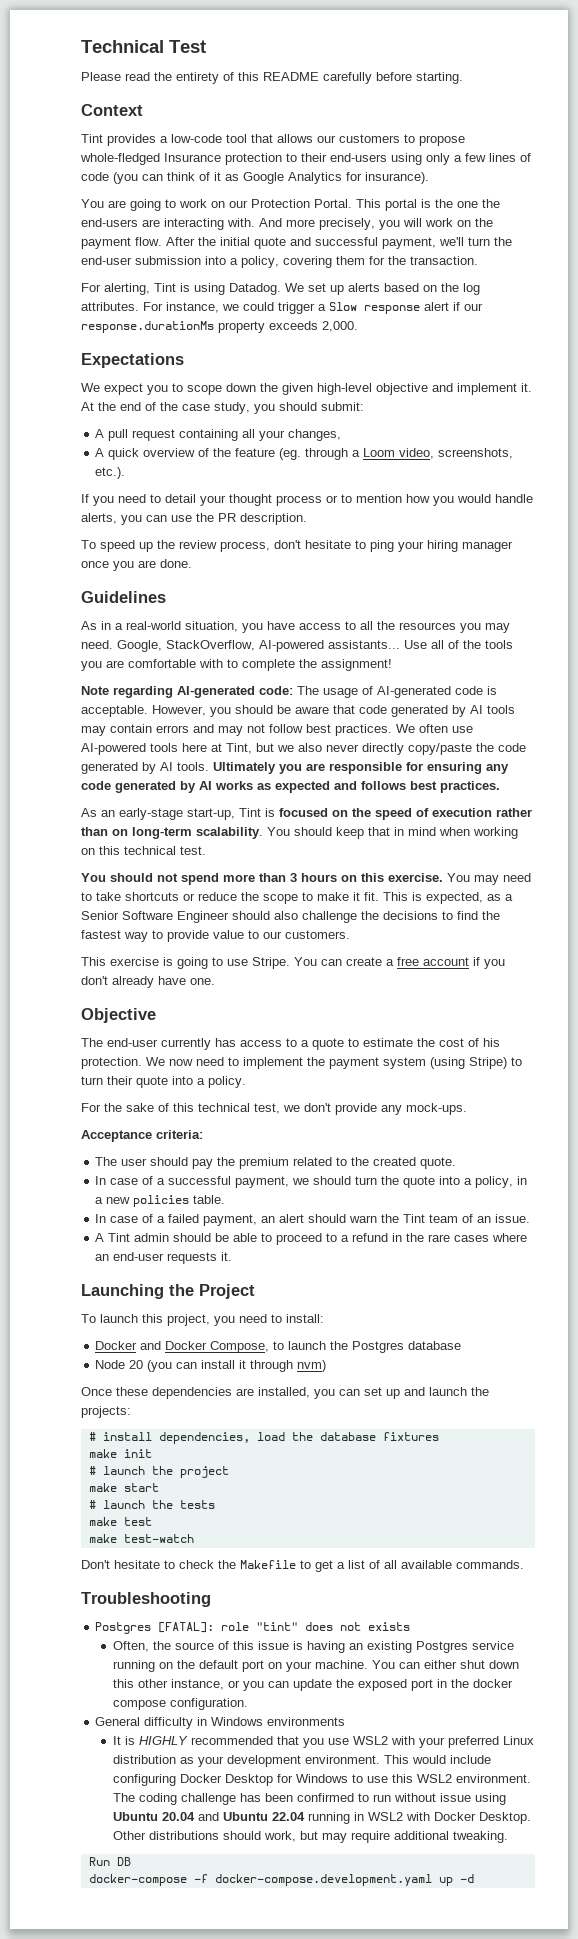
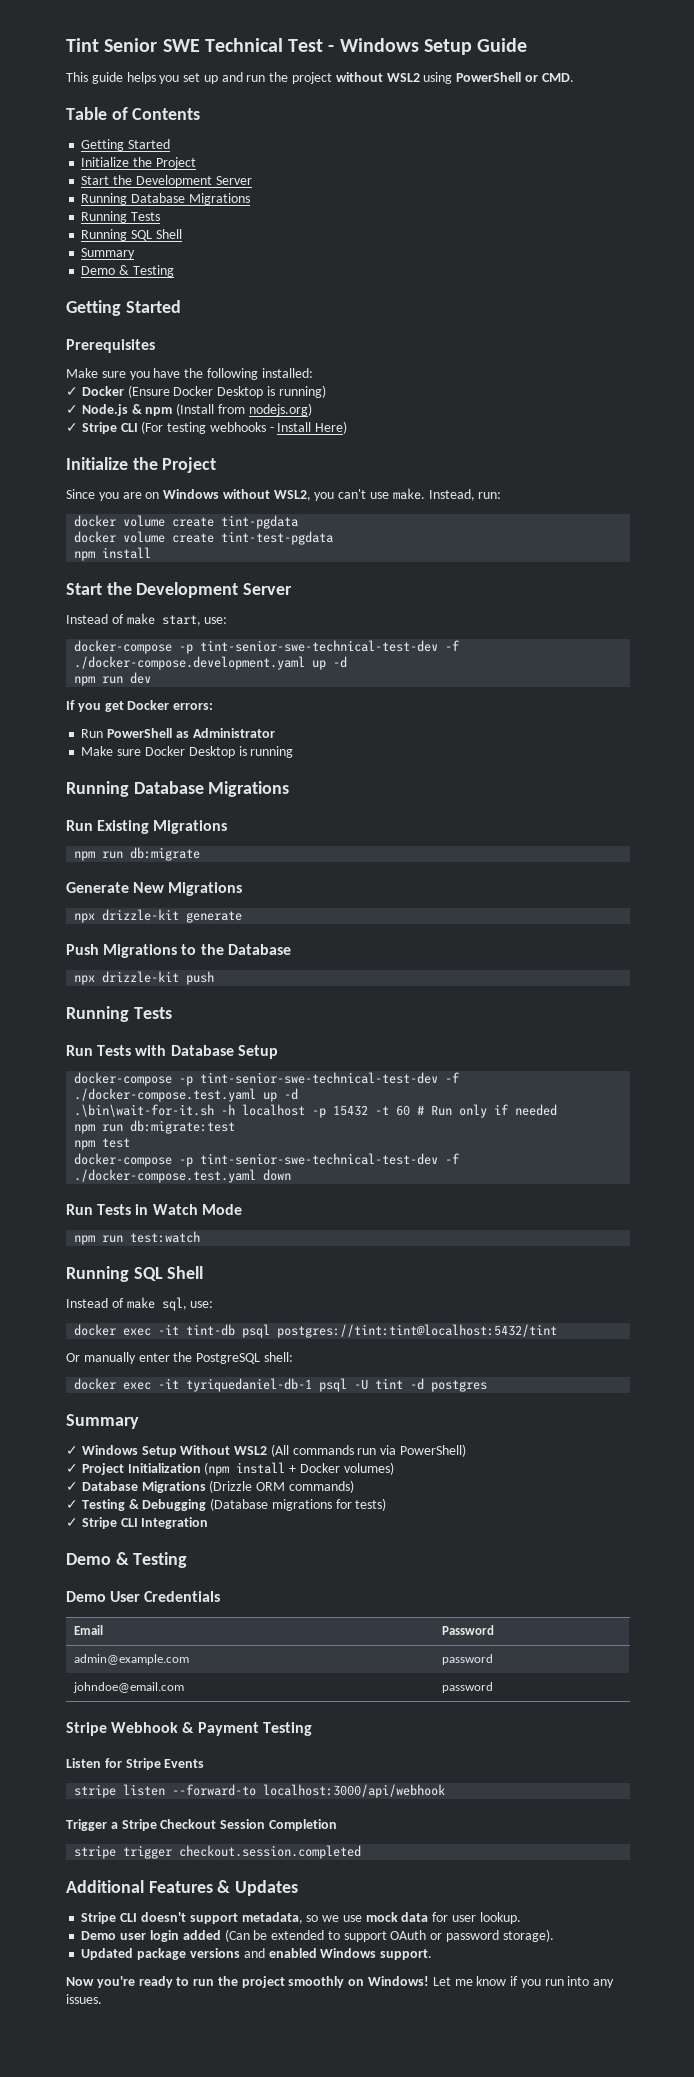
(81, 46) none -> [66,38,200,52] Tint Senior SWE
[81,72,463,84] [81,104,143,116] [81,134,465,146] [80,153,531,165] [81,172,429,184] [81,199,500,211] [81,218,493,230] [81,237,512,249] [81,256,478,268] [81,283,480,295] [81,302,483,314] [81,321,358,333] [81,353,184,368] [81,383,532,395] [81,402,364,414] [95,429,342,441] [95,448,514,460] [95,467,126,479] [81,494,533,506] [81,513,307,525] [81,540,513,552] [81,559,192,571] [81,591,166,603] [81,621,510,633] [81,640,513,652] [81,659,392,671] [81,686,497,698] [81,705,515,717] [81,724,473,736] [81,743,526,755] [81,762,509,774] [81,781,500,793] [81,808,532,820] [81,827,518,839] [81,846,206,855] [81,873,531,885] [81,892,513,904] [81,911,500,923] [81,930,350,942] [81,957,505,969] [81,976,215,988] [81,1008,156,1023] [81,1038,500,1050] [81,1057,522,1069] [81,1076,246,1088] [81,1103,467,1115] [81,1130,203,1142] [95,1157,457,1169] [95,1176,528,1188] [95,1195,226,1207] [95,1214,531,1226] [95,1233,528,1245] [95,1252,233,1264] [81,1284,255,1299] [81,1314,324,1326] [95,1341,462,1353] [95,1360,327,1372] [81,1387,489,1399] [81,1406,131,1418] [88,1432,439,1444] [88,1449,152,1458] [88,1466,229,1478] [88,1483,159,1492] [88,1500,215,1509] [88,1517,152,1526] [88,1534,194,1543] [81,1560,524,1572] [81,1592,211,1607] [95,1622,411,1634] [112,1641,514,1653] [112,1660,519,1672] [112,1679,513,1691] [112,1698,248,1710] [95,1717,346,1729] [112,1736,534,1748] [112,1755,491,1767] [112,1774,531,1786] [112,1793,506,1805] [112,1812,531,1824] [112,1831,508,1843] [88,1857,131,1866] [88,1874,474,1886] // Please read the entirety of this README carefully before starting. // Context // Tint provides a low-code tool that allows our customers to propose whole-fledged Insurance protection to their end-users using only a few lines of code (you can think of it as Google Analytics for insurance). // You are going to work on our Protection Portal. This portal is the one the end-users are interacting with. And more precisely, you will work on the payment flow. After the initial quote and successful payment, we'll turn the end-user submission into a policy, covering them for the transaction. // For alerting, Tint is using Datadog. We set up alerts based on the log attributes. For instance, we could trigger a Slow response alert if our response.durationMs property exceeds 2,000. // Expectations // We expect you to scope down the given high-level objective and implement it. At the end of the case study, you should submit: // A pull request containing all your changes, // A quick overview of the feature (eg. through a Loom video, screenshots, etc.). // If you need to detail your thought process or to mention how you would handle alerts, you can use the PR description. // To speed up the review process, don't hesitate to ping your hiring manager once you are done. // Guidelines // As in a real-world situation, you have access to all the resources you may need. Google, StackOverflow, AI-powered assistants... Use all of the tools you are comfortable with to complete the assignment! // Note regarding AI-generated code: The usage of AI-generated code is acceptable. However, you should be aware that code generated by AI tools may contain errors and may not follow best practices. We often use AI-powered tools here at Tint, but we also never directly copy/paste the code generated by AI tools. Ultimately you are responsible for ensuring any code generated by AI works as expected and follows best practices. // As an early-stage start-up, Tint is focused on the speed of execution rather than on long-term scalability. You should keep that in mind when working on this technical test. // You should not spend more than 3 hours on this exercise. You may need to take shortcuts or reduce the scope to make it fit. This is expected, as a Senior Software Engineer should also challenge the decisions to find the fastest way to provide value to our customers. // This exercise is going to use Stripe. You can create a free account if you don't already have one. // Objective // The end-user currently has access to a quote to estimate the cost of his protection. We now need to implement the payment system (using Stripe) to turn their quote into a policy. // For the sake of this technical test, we don't provide any mock-ups. // Acceptance criteria: // The user should pay the premium related to the created quote. // In case of a successful payment, we should turn the quote into a policy, in a new policies table. // In case of a failed payment, an alert should warn the Tint team of an issue. // A Tint admin should be able to proceed to a refund in the rare cases where an end-user requests it. // Launching the Project // To launch this project, you need to install: // Docker and Docker Compose, to launch the Postgres database // Node 20 (you can install it through nvm) // Once these dependencies are installed, you can set up and launch the projects: // # install dependencies, load the database fixtures // make init // # launch the project // make start // # launch the tests // make test // make test-watch // Don't hesitate to check the Makefile to get a list of all available commands. // Troubleshooting // Postgres [FATAL]: role "tint" does not exists // Often, the source of this issue is having an existing Postgres service running on the default port on your machine. You can either shut down this other instance, or you can update the exposed port in the docker compose configuration. // General difficulty in Windows environments // It is HIGHLY recommended that you use WSL2 with your preferred Linux distribution as your development environment. This would include configuring Docker Desktop for Windows to use this WSL2 environment. The coding challenge has been confirmed to run without issue using Ubuntu 20.04 and Ubuntu 22.04 running in WSL2 with Docker Desktop. Other distributions should work, but may require additional tweaking. // Run DB // docker-compose -f docker-compose.development.yaml up -d -> [328,38,528,55] [66,72,574,84] [66,107,201,120] [81,139,171,151] [81,157,196,169] [81,175,252,187] [81,193,250,205] [81,211,161,223] [81,229,182,241] [81,248,136,259] [81,265,174,277] [66,300,181,316] [66,339,155,353] [66,368,313,380] [66,385,326,398] [66,403,312,416] [66,421,348,434] [66,457,217,473] [66,488,502,501] [74,515,299,529] [74,531,334,545] [74,547,152,561] [66,582,293,598] [66,613,228,626] [74,640,461,654] [74,656,348,670] [74,672,152,686] [66,700,214,712] [81,728,275,738] [81,746,294,758] [66,781,290,797] [66,820,228,834] [74,847,201,861] [66,882,243,896] [74,909,243,923] [66,944,291,958] [74,971,215,985] [66,1006,172,1022] [66,1045,278,1059] [74,1072,461,1086] [74,1088,299,1102] [74,1104,558,1118] [74,1120,236,1134] [74,1138,131,1150] [74,1153,461,1167] [74,1169,292,1183] [66,1204,242,1215] [74,1231,201,1245] [66,1266,204,1282] [66,1297,214,1311] [74,1324,558,1338] [66,1352,293,1364] [74,1378,488,1392] [66,1414,139,1429] [66,1444,467,1457] [66,1462,394,1476] [66,1480,354,1493] [66,1498,387,1511] [66,1517,209,1529] [66,1552,188,1568] [66,1591,221,1602] [74,1625,104,1635] [442,1625,495,1635] [74,1654,190,1665] [442,1654,494,1665] [73,1682,185,1693] [442,1682,494,1693] [66,1722,312,1736] [66,1758,205,1770] [74,1784,446,1798] [66,1819,337,1831] [74,1845,362,1859] [66,1880,299,1896] [81,1912,521,1924] [81,1929,554,1942] [81,1948,433,1960] [66,1976,615,1988] [66,1994,102,2004] - Windows Setup Guide // This guide helps you set up and run the project without WSL2 using PowerShell or CMD. // Table of Contents // Getting Started // Initialize the Project // Start the Development Server // Running Database Migrations // Running Tests // Running SQL Shell // Summary // Demo & Testing // Getting Started // Prerequisites // Make sure you have the following installed: // ✓ Docker (Ensure Docker Desktop is running) // ✓ Node.js & npm (Install from nodejs.org) // ✓ Stripe CLI (For testing webhooks - Install Here) // Initialize the Project // Since you are on Windows without WSL2, you can't use make. Instead, run: // docker volume create tint-pgdata // docker volume create tint-test-pgdata // npm install // Start the Development Server // Instead of make start, use: // docker-compose -p tint-senior-swe-technical-test-dev -f ./docker-compose.development.yaml up -d // npm run dev // If you get Docker errors: // Run PowerShell as Administrator // Make sure Docker Desktop is running // Running Database Migrations // Run Existing Migrations // npm run db:migrate // Generate New Migrations // npx drizzle-kit generate // Push Migrations to the Database // npx drizzle-kit push // Running Tests // Run Tests with Database Setup // docker-compose -p tint-senior-swe-technical-test-dev -f ./docker-compose.test.yaml up -d // .\bin\wait-for-it.sh -h localhost -p 15432 -t 60 # Run only if needed // npm run db:migrate:test // npm test // docker-compose -p tint-senior-swe-technical-test-dev -f ./docker-compose.test.yaml down // Run Tests in Watch Mode // npm run test:watch // Running SQL Shell // Instead of make sql, use: // docker exec -it tint-db psql postgres://tint:tint@localhost:5432/tint // Or manually enter the PostgreSQL shell: // docker exec -it tyriquedaniel-db-1 psql -U tint -d postgres // Summary // ✓ Windows Setup Without WSL2 (All commands run via PowerShell) // ✓ Project Initialization (npm install + Docker volumes) // ✓ Database Migrations (Drizzle ORM commands) // ✓ Testing & Debugging (Database migrations for tests) // ✓ Stripe CLI Integration // Demo & Testing // Demo User Credentials // Email | Password // admin@example.com | password // johndoe@email.com | password // Stripe Webhook & Payment Testing // Listen for Stripe Events // stripe listen --forward-to localhost:3000/api/webhook // Trigger a Stripe Checkout Session Completion // stripe trigger checkout.session.completed // Additional Features & Updates // Stripe CLI doesn't support metadata, so we use mock data for user lookup. // Demo user login added (Can be extended to support OAuth or password storage). // Updated package versions and enabled Windows support. // Now you're ready to run the project smoothly on Windows! Let me know if you run into any issues.

